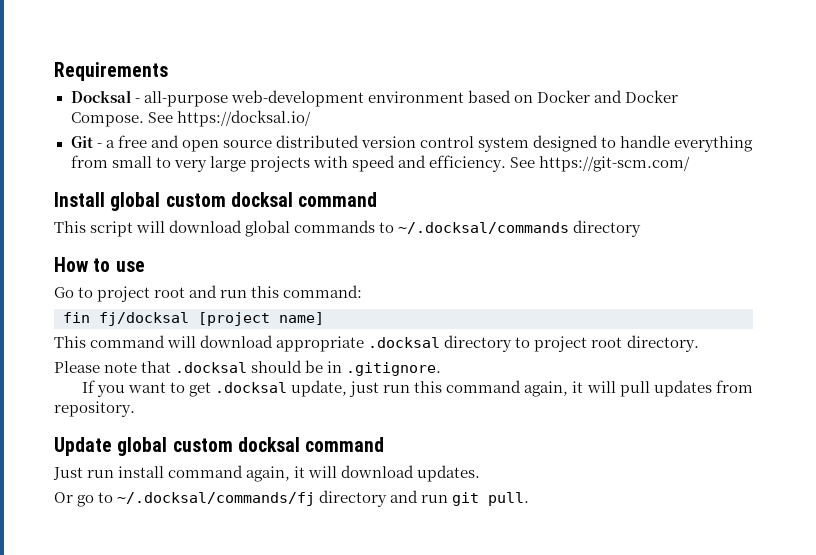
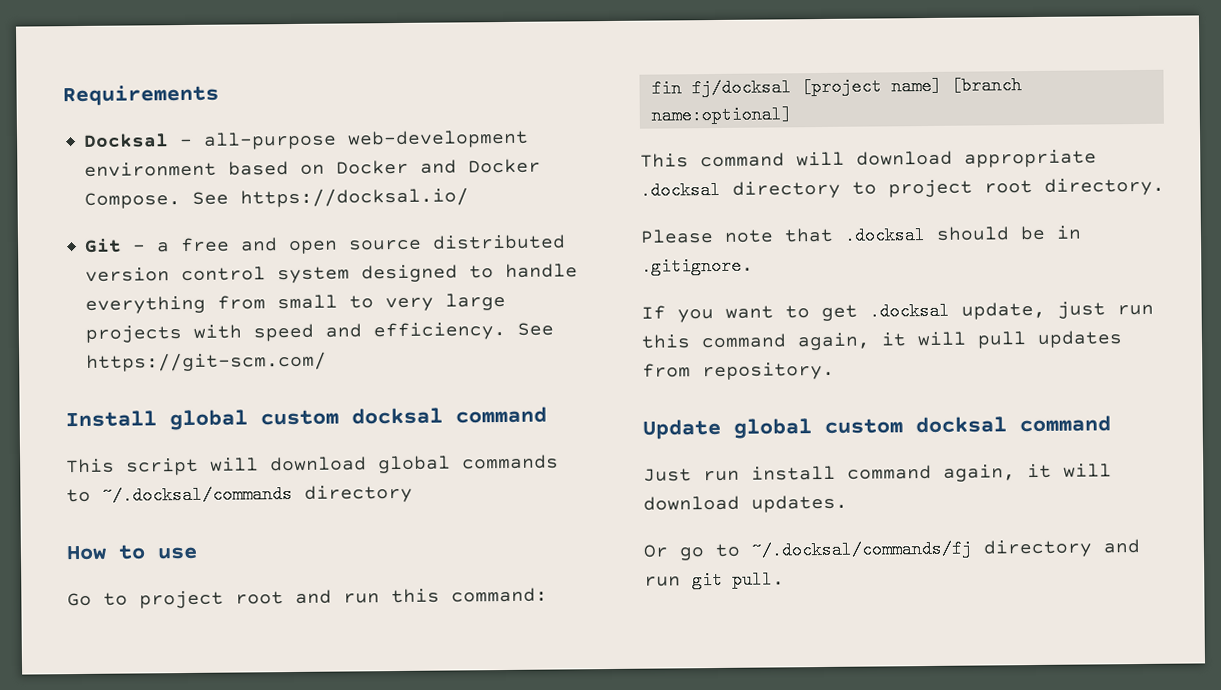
(324, 318) none -> [950,76,1022,95] [650,105,792,125] [branch name:optional]

